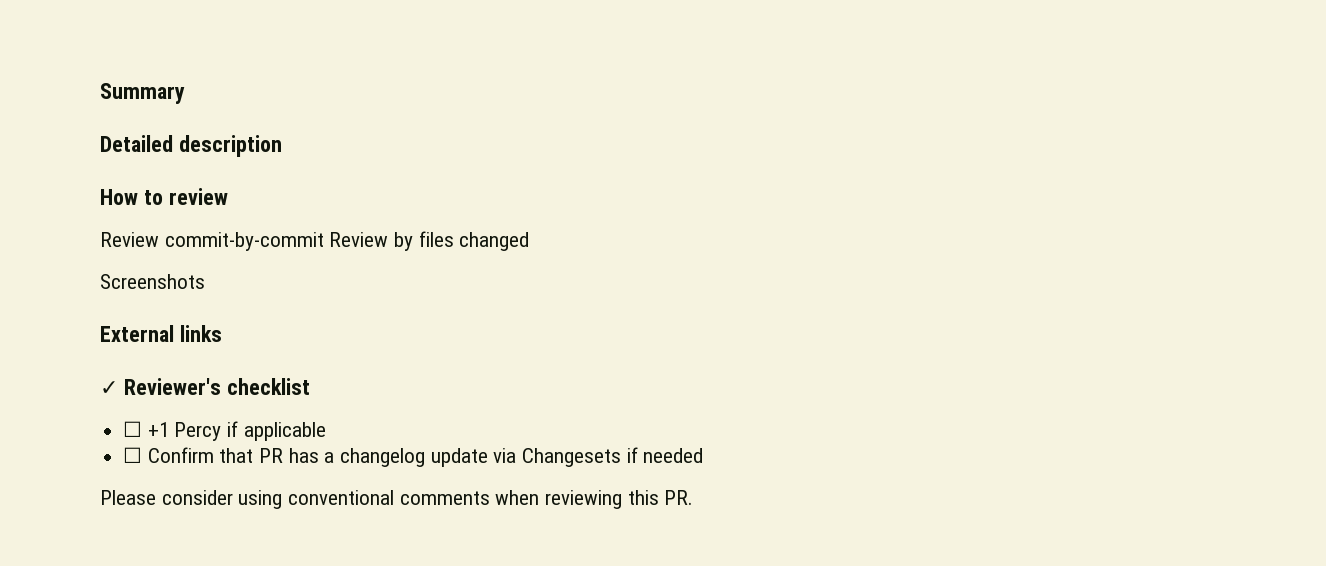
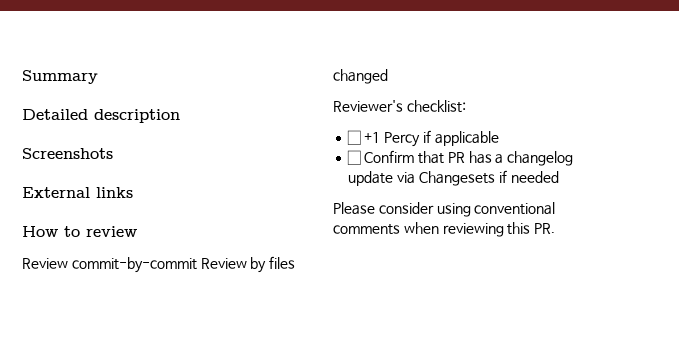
(282, 146) none -> [22,148,113,159] [22,187,133,198] // Screenshots // External links
[100,274,205,289] [100,325,222,342] [100,378,310,395] Screenshots // External links // ✓ Reviewer's checklist -> [333,100,466,113] Reviewer's checklist:

